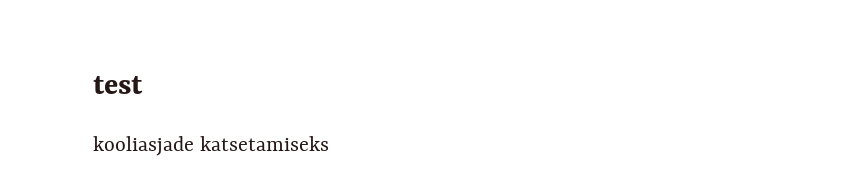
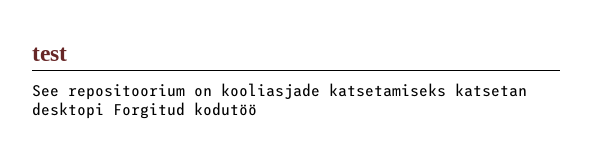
[93,136,330,156] kooliasjade katsetamiseks -> [32,83,527,100] [32,102,257,119] See repositoorium on kooliasjade katsetamiseks katsetan desktopi Forgitud kodutöö

